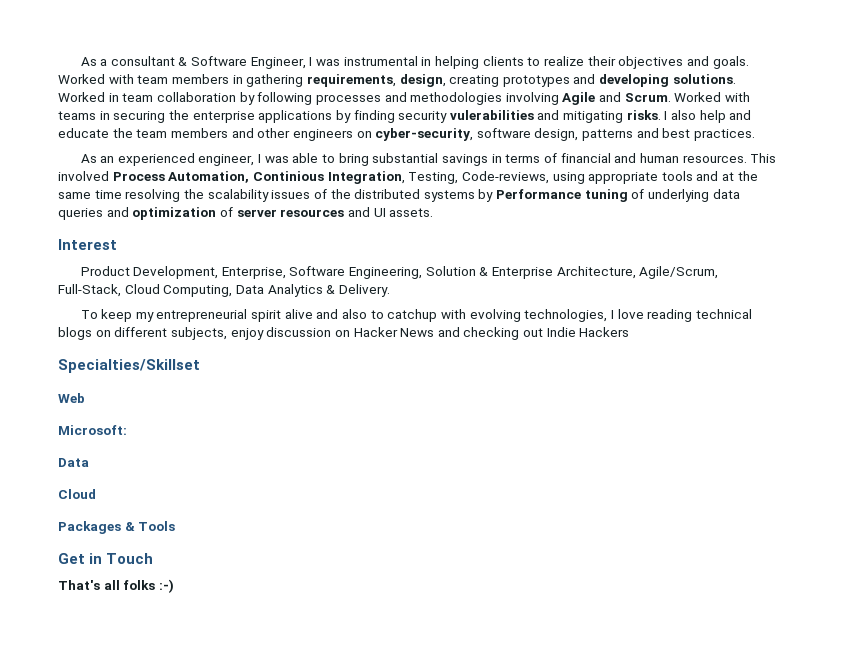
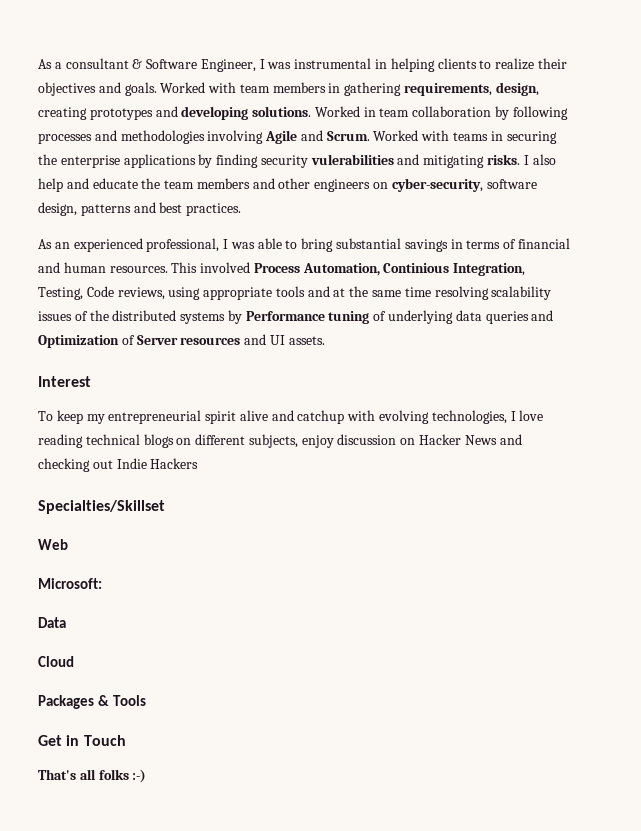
[198,154,255,166] engineer, -> [146,238,220,252] professional,
[461,171,549,184] Code-reviews, -> [86,286,165,300] Code reviews,
[183,189,204,199] the -> (489, 293) none
[132,207,277,220] optimization of server -> [38,335,178,348] Optimization of Server
[80,266,719,279] [58,284,390,297] // Product Development, Enterprise, Software Engineering, Solution & Enterprise Architecture, Agile/Scrum, Full-Stack, Cloud Computing, Data Analytics & Delivery. -> (91, 381) none
[342,309,384,319] also to -> (294, 415) none

